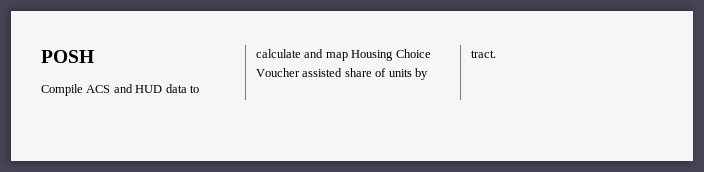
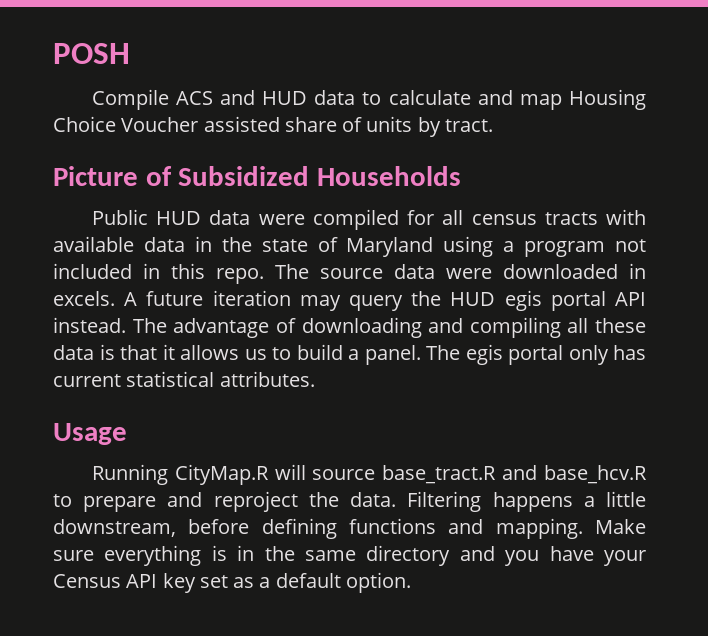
(496, 54) none -> [53,166,462,186] [91,209,647,230] [53,236,646,257] [53,263,646,284] [53,290,646,311] [53,317,646,338] [53,344,646,365] [53,371,315,387] [53,423,127,445] [91,464,648,485] [53,491,646,512] [53,518,646,539] [53,545,646,566] [53,572,411,593] // Picture of Subsidized Households // Public HUD data were compiled for all census tracts with available data in the state of Maryland using a program not included in this repo. The source data were downloaded in excels. A future iteration may query the HUD egis portal API instead. The advantage of downloading and compiling all these data is that it allows us to build a panel. The egis portal only has current statistical attributes. // Usage // Running CityMap.R will source base_tract.R and base_hcv.R to prepare and reproject the data. Filtering happens a little downstream, before defining functions and mapping. Make sure everything is in the same directory and you have your Census API key set as a default option.

